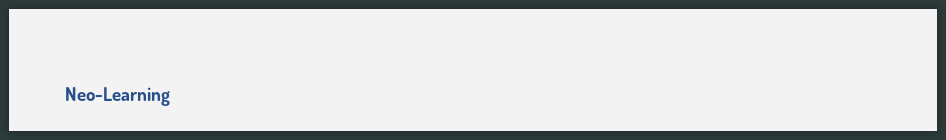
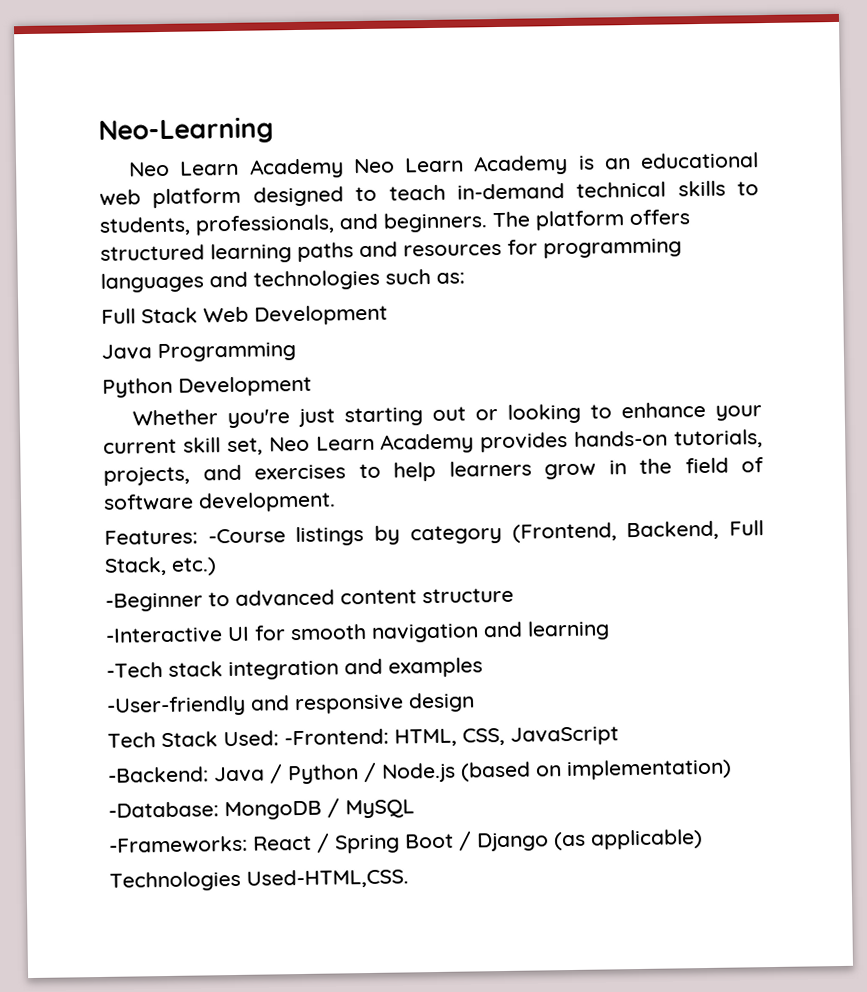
(170, 96) none -> [129,152,759,179] [99,180,759,209] [99,209,690,236] [100,238,682,264] [100,269,465,293] [101,304,388,326] [101,342,296,363] [102,375,312,398] [132,401,763,429] [103,429,763,456] [103,457,764,486] [103,491,336,513] [104,520,764,547] [104,556,217,576] [105,587,514,612] [105,620,610,644] [106,657,483,681] [106,692,475,717] [107,726,619,748] [107,758,732,785] [108,798,415,821] [109,829,703,854] [109,868,409,892] // Neo Learn Academy Neo Learn Academy is an educational web platform designed to teach in-demand technical skills to students, professionals, and beginners. The platform offers structured learning paths and resources for programming languages and technologies such as: // Full Stack Web Development // Java Programming // Python Development // Whether you're just starting out or looking to enhance your current skill set, Neo Learn Academy provides hands-on tutorials, projects, and exercises to help learners grow in the field of software development. // Features: -Course listings by category (Frontend, Backend, Full Stack, etc.) // -Beginner to advanced content structure // -Interactive UI for smooth navigation and learning // -Tech stack integration and examples // -User-friendly and responsive design // Tech Stack Used: -Frontend: HTML, CSS, JavaScript // -Backend: Java / Python / Node.js (based on implementation) // -Database: MongoDB / MySQL // -Frameworks: React / Spring Boot / Django (as applicable) // Technologies Used-HTML,CSS.

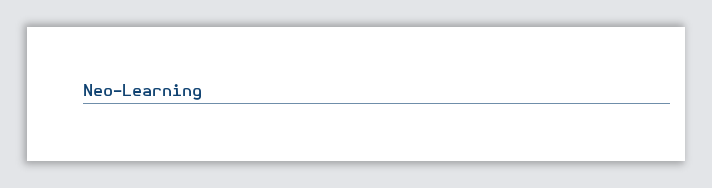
[129,152,759,179] [99,180,759,209] [99,209,690,236] [100,238,682,264] [100,269,465,293] [101,304,388,326] [101,342,296,363] [102,375,312,398] [132,401,763,429] [103,429,763,456] [103,457,764,486] [103,491,336,513] [104,520,764,547] [104,556,217,576] [105,587,514,612] [105,620,610,644] [106,657,483,681] [106,692,475,717] [107,726,619,748] [107,758,732,785] [108,798,415,821] [109,829,703,854] [109,868,409,892] // Neo Learn Academy Neo Learn Academy is an educational web platform designed to teach in-demand technical skills to students, professionals, and beginners. The platform offers structured learning paths and resources for programming languages and technologies such as: // Full Stack Web Development // Java Programming // Python Development // Whether you're just starting out or looking to enhance your current skill set, Neo Learn Academy provides hands-on tutorials, projects, and exercises to help learners grow in the field of software development. // Features: -Course listings by category (Frontend, Backend, Full Stack, etc.) // -Beginner to advanced content structure // -Interactive UI for smooth navigation and learning // -Tech stack integration and examples // -User-friendly and responsive design // Tech Stack Used: -Frontend: HTML, CSS, JavaScript // -Backend: Java / Python / Node.js (based on implementation) // -Database: MongoDB / MySQL // -Frameworks: React / Spring Boot / Django (as applicable) // Technologies Used-HTML,CSS. -> (202, 92) none

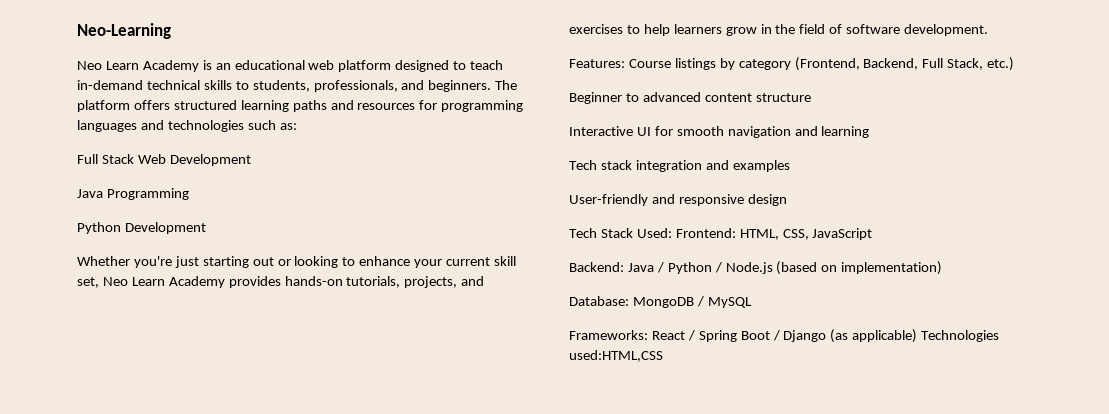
(202, 92) none -> [77,60,504,72] [77,80,518,92] [77,100,524,112] [77,120,297,132] [77,154,251,166] [77,188,189,200] [77,222,206,234] [77,256,517,268] [77,276,485,288] [569,24,989,36] [569,57,1015,71] [569,92,811,104] [569,126,870,138] [569,160,790,172] [569,194,787,206] [569,228,873,240] [569,261,943,275] [569,296,752,308] [569,329,1000,343] [569,350,663,362] // Neo Learn Academy is an educational web platform designed to teach in-demand technical skills to students, professionals, and beginners. The platform offers structured learning paths and resources for programming languages and technologies such as: // Full Stack Web Development // Java Programming // Python Development // Whether you're just starting out or looking to enhance your current skill set, Neo Learn Academy provides hands-on tutorials, projects, and exercises to help learners grow in the field of software development. // Features: Course listings by category (Frontend, Backend, Full Stack, etc.) // Beginner to advanced content structure // Interactive UI for smooth navigation and learning // Tech stack integration and examples // User-friendly and responsive design // Tech Stack Used: Frontend: HTML, CSS, JavaScript // Backend: Java / Python / Node.js (based on implementation) // Database: MongoDB / MySQL // Frameworks: React / Spring Boot / Django (as applicable) Technologies used:HTML,CSS

